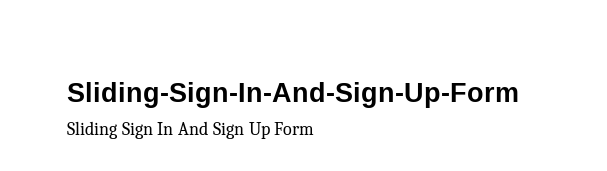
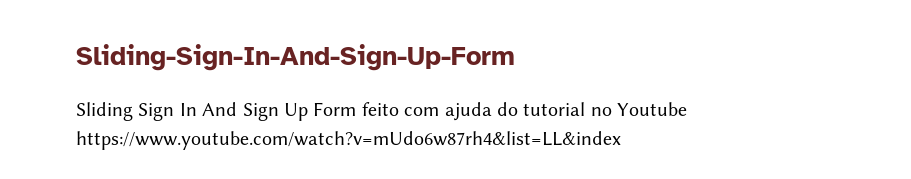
(315, 128) none -> [361,102,688,121] [76,131,621,150] feito com ajuda do tutorial no Youtube https://www.youtube.com/watch?v=mUdo6w87rh4&list=LL&index

